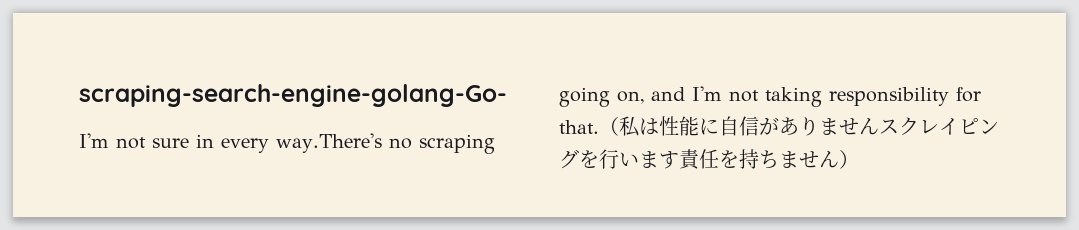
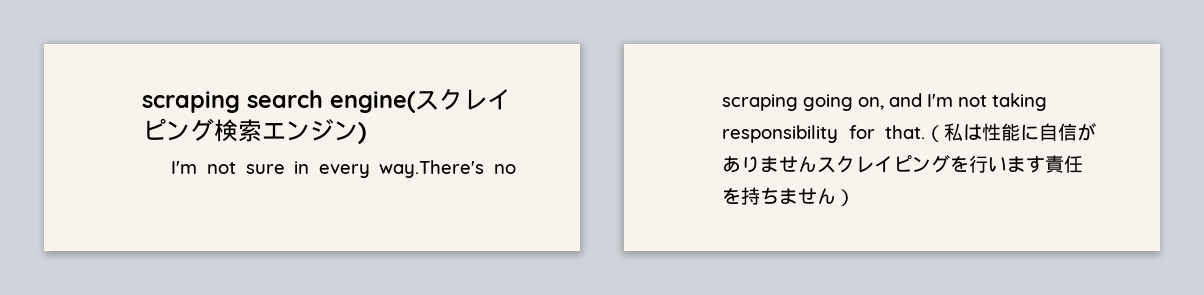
[79,84,507,107] scraping-search-engine-golang-Go- -> [142,88,511,113] [142,118,366,144] scraping search engine(スクレイピング検索エンジン)

